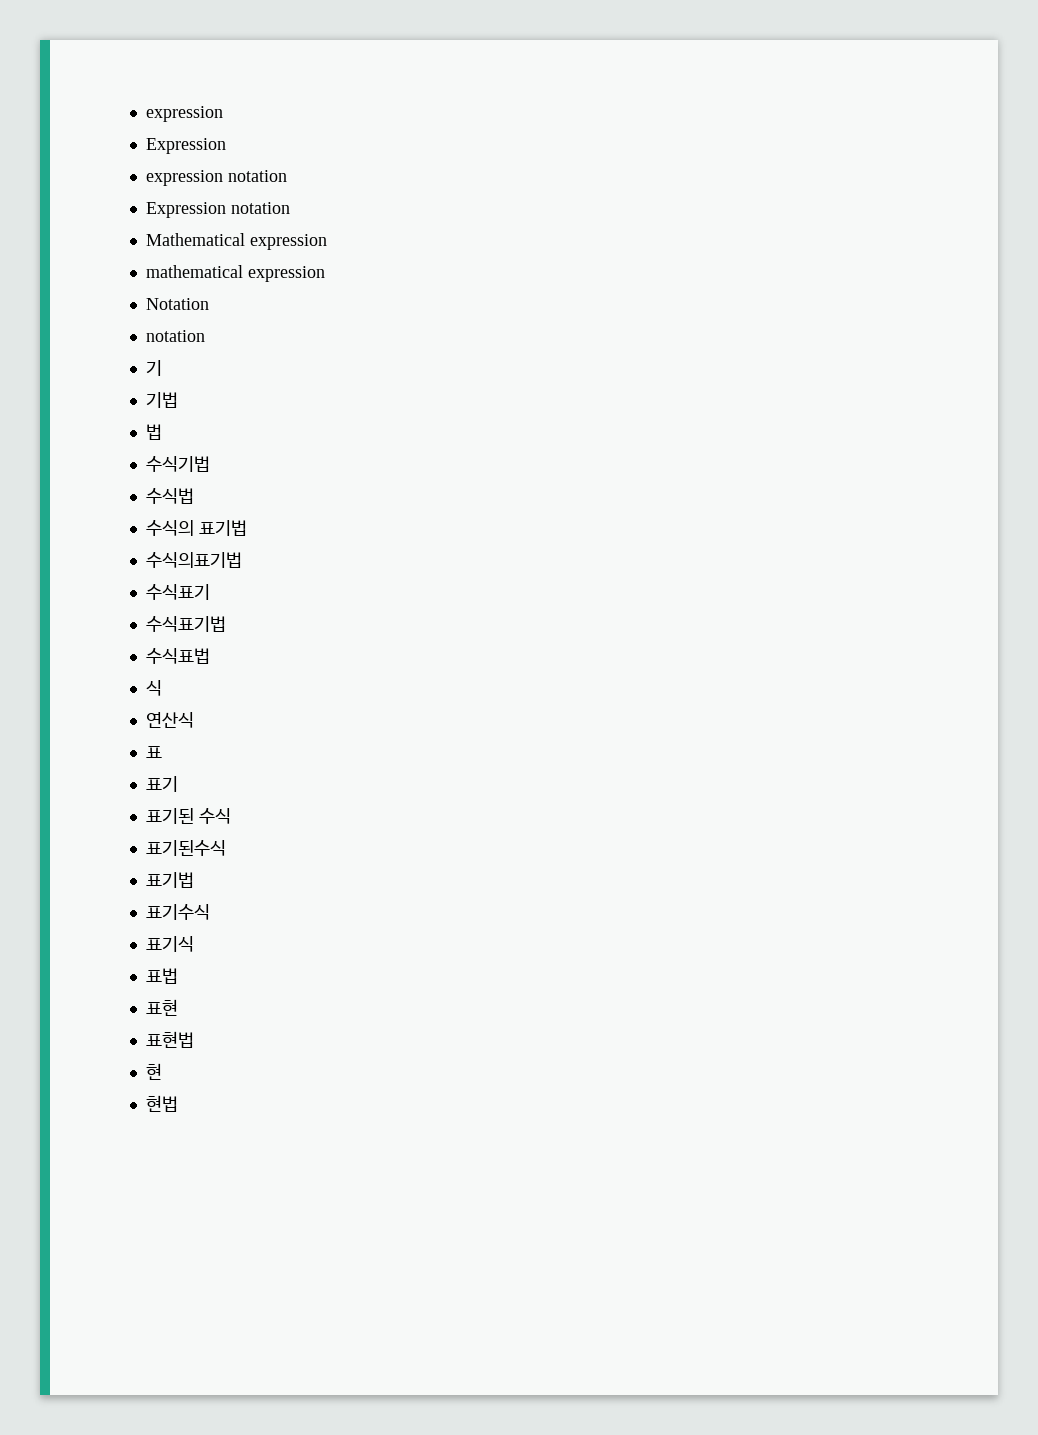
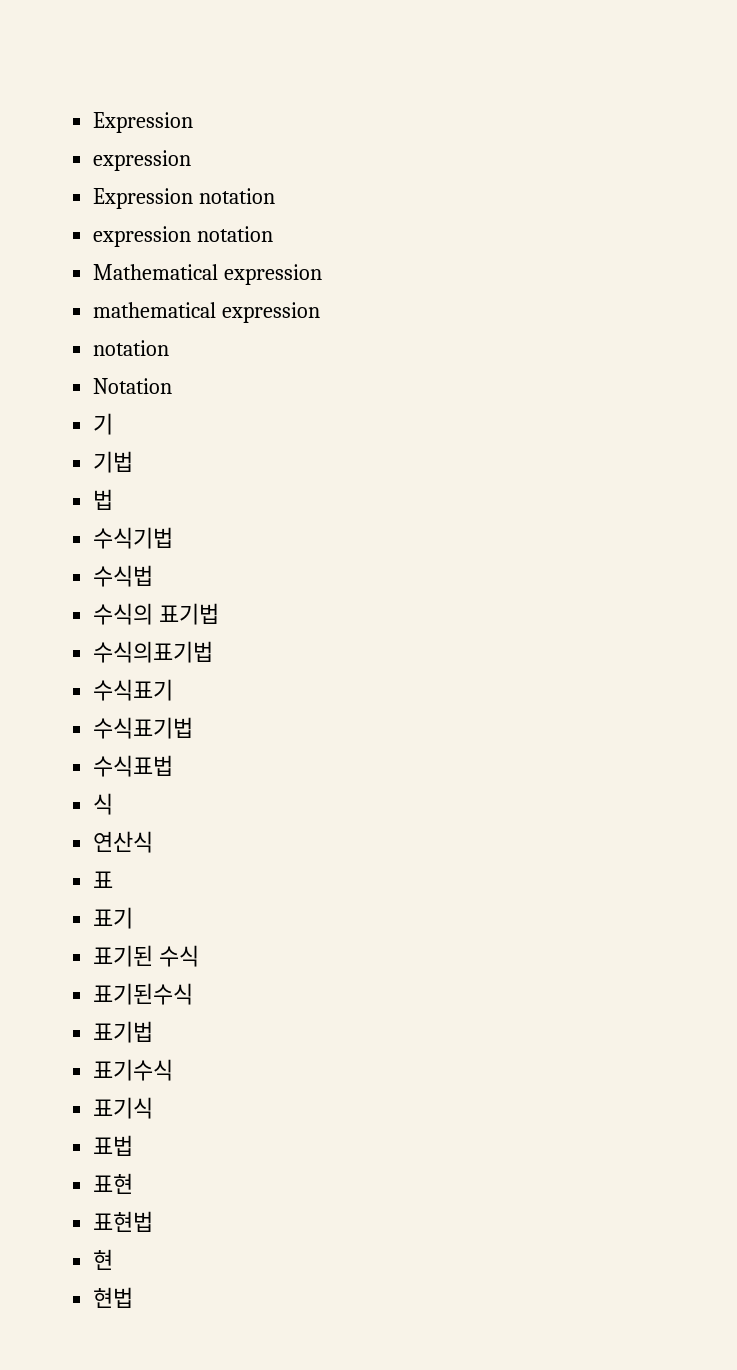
(145, 114) none -> [93,112,194,133] Expression //
(226, 146) none -> [199,188,276,204] notation
[145,202,290,218] // Expression notation -> (274, 234) none
(325, 274) none -> [93,340,170,356] // notation
[145,330,205,342] // notation -> (173, 386) none

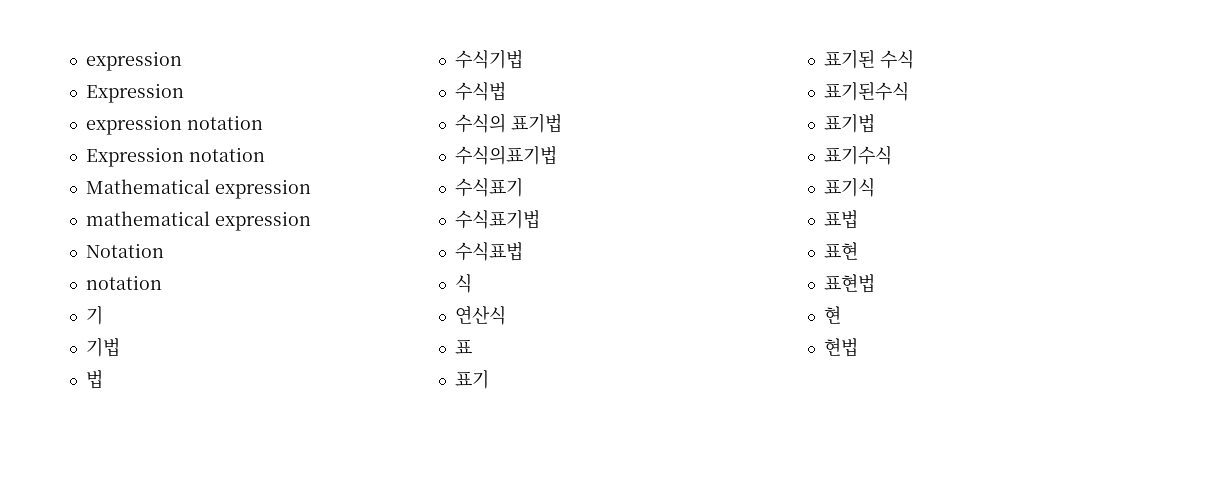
(93, 122) none -> [85,51,182,71] expression //
(192, 160) none -> [186,115,263,130] notation
[93,226,274,247] // expression notation -> (265, 154) none
[93,340,170,356] [93,378,173,394] // notation // Notation -> [85,243,164,258] [85,275,162,290] // Notation // notation

